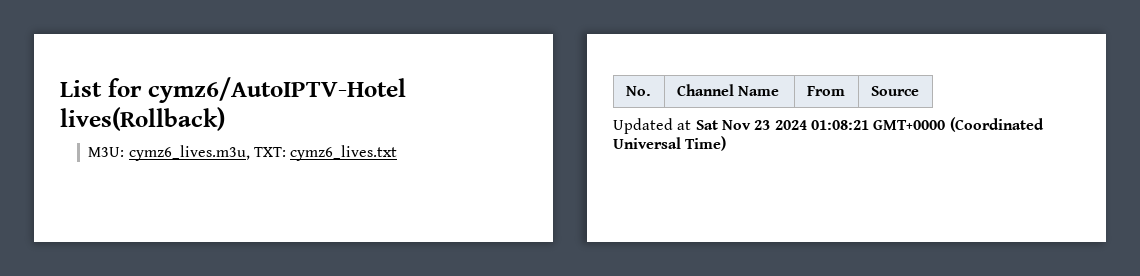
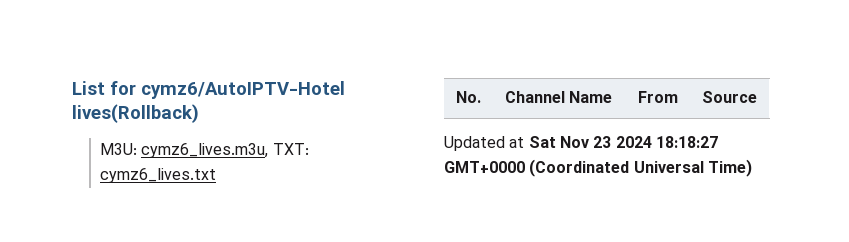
[810,120,869,130] 01:08:21 -> [655,136,718,148] 18:18:27

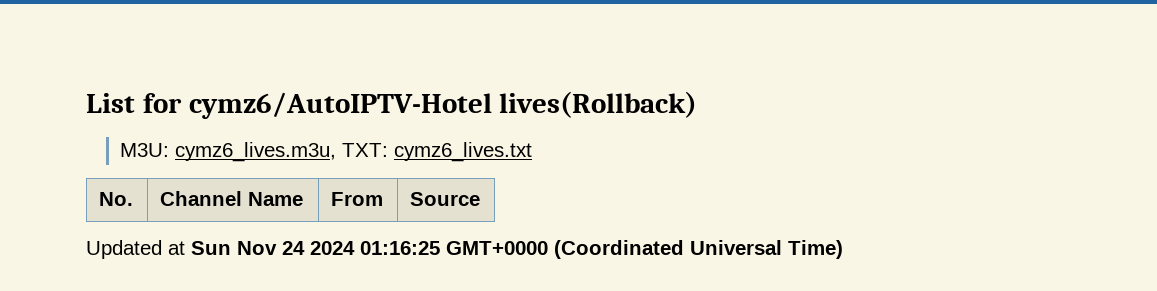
[528,136,718,148] Sat Nov 23 2024 18:18:27 -> [191,241,440,255] Sun Nov 24 2024 01:16:25

